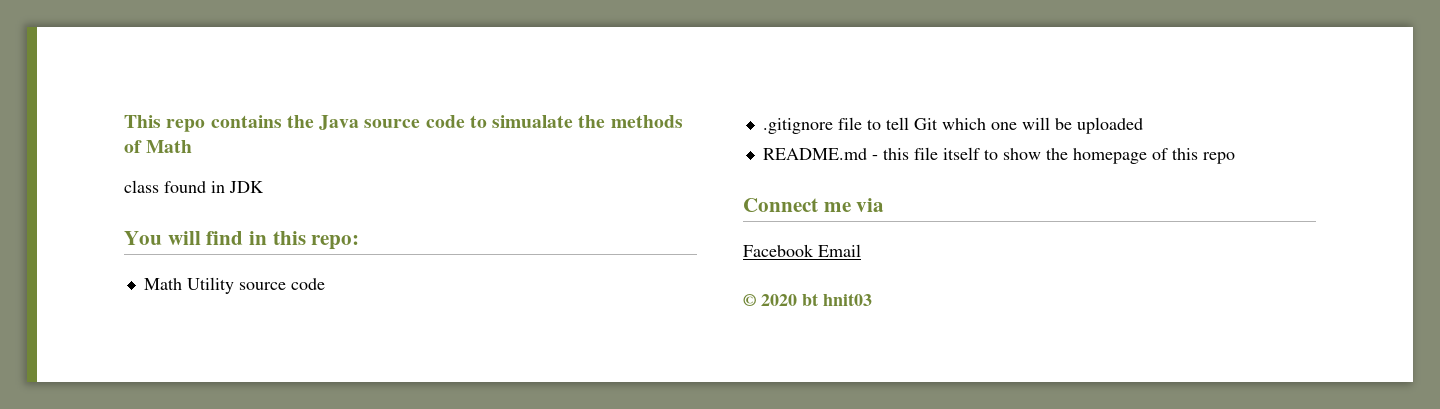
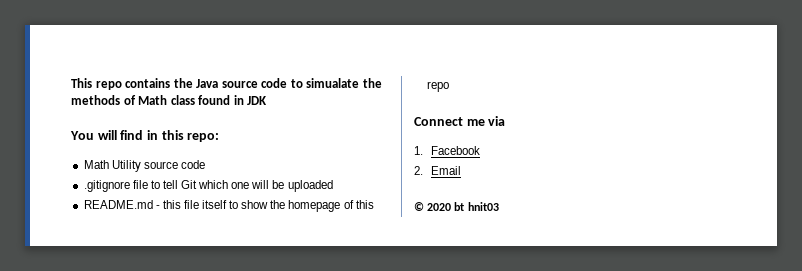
(193, 146) // -> (168, 100) none
(885, 205) none -> [414,146,423,155] 1.
(814, 250) none -> [414,166,423,175] // 2.

